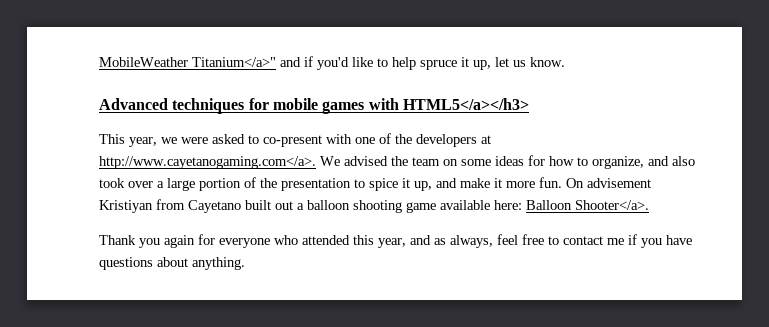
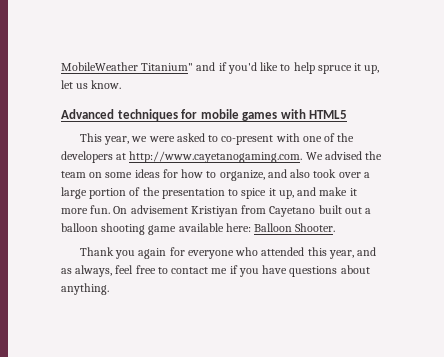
[192,57,276,67] Titanium</a>" -> [141,63,194,71] Titanium"
[402,98,529,110] HTML5</a></h3> -> [309,110,348,119] HTML5
[99,156,316,169] http://www.cayetanogaming.com</a>. -> [129,151,303,163] http://www.cayetanogaming.com.
[575,200,649,210] Shooter</a>. -> [295,223,336,232] Shooter.

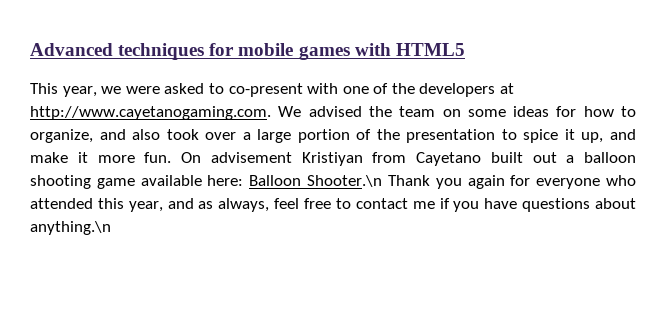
[61,62,380,74] [61,80,122,89] MobileWeather Titanium" and if you'd like to help spruce it up, let us know. // -> (30, 49) none
[295,223,336,232] Shooter. // -> [307,175,383,187] Shooter.\n
[61,283,109,295] anything. -> [30,221,111,235] anything.\n

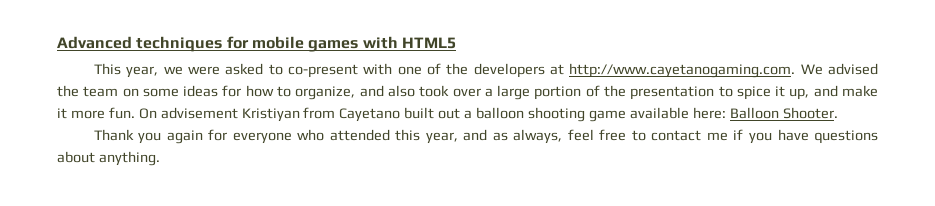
[307,175,383,187] Shooter.\n -> [782,107,838,119] Shooter. //
[30,221,111,235] anything.\n -> [98,151,160,166] anything.

